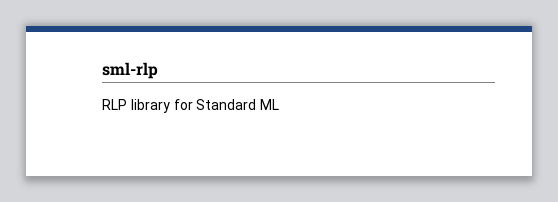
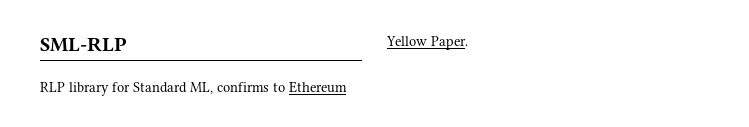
[102,62,158,79] sml-rlp -> [40,37,127,52] SML-RLP
[260,99,280,110] ML -> [190,81,347,94] [386,36,468,50] ML, confirms to Ethereum Yellow Paper.

